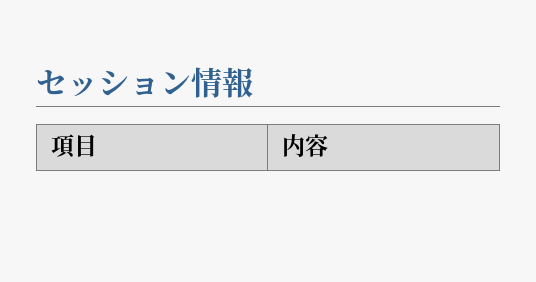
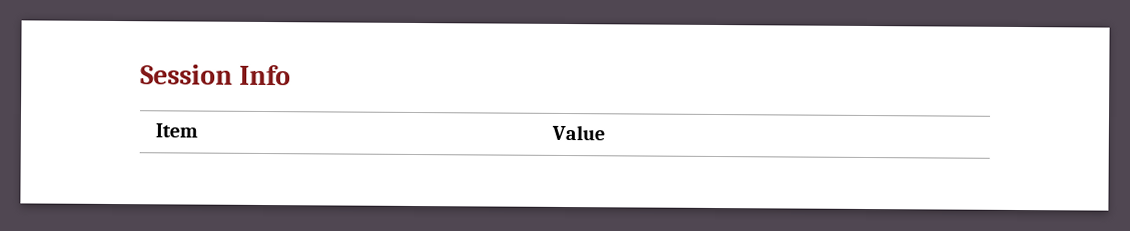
[36,67,253,98] [51,134,98,158] [282,134,329,157] セッション情報 // 項目 | 内容 -> [140,64,292,86] [154,123,198,138] [550,124,605,141] Session Info // Item | Value

